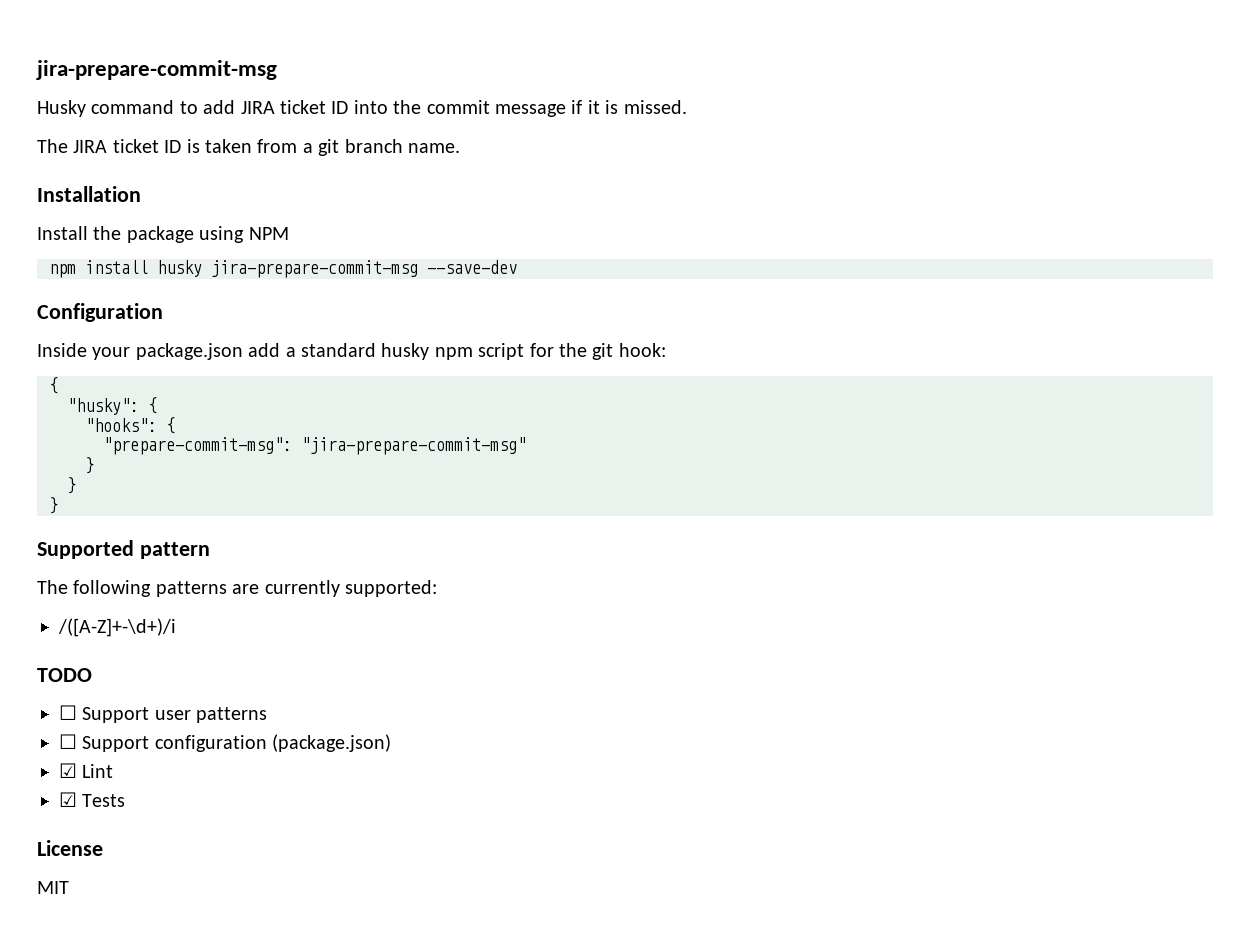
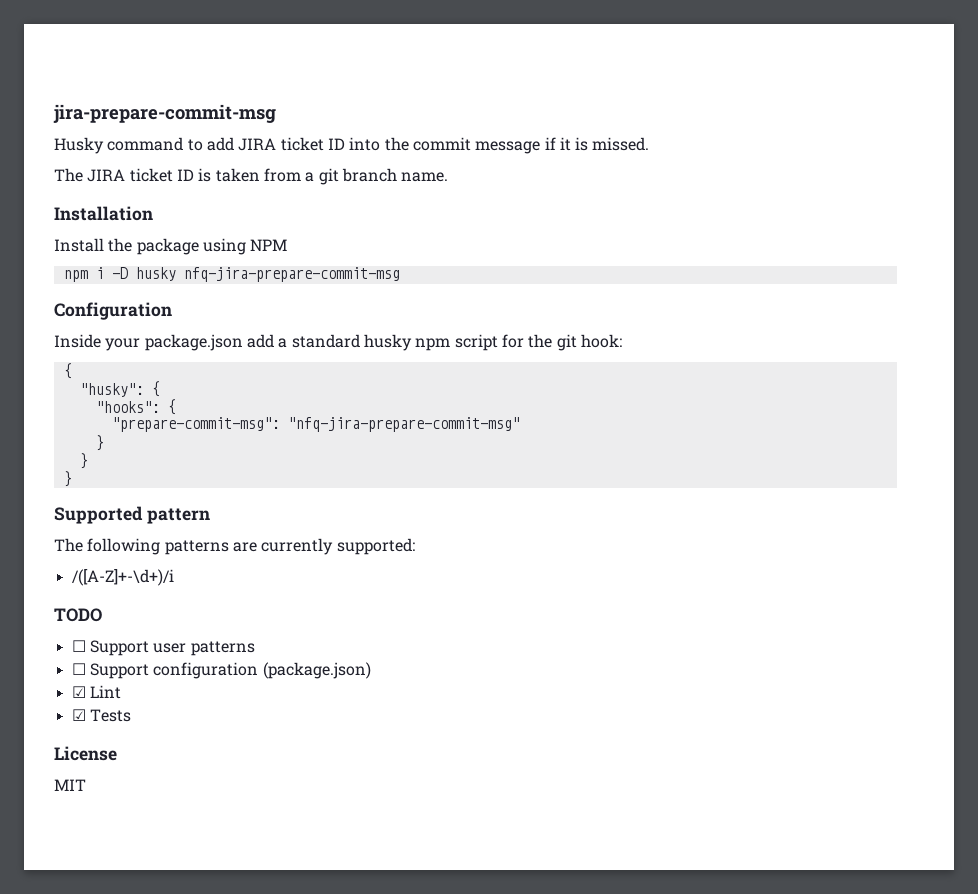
[85,260,517,278] install husky jira-prepare-commit-msg --save-dev -> [95,267,400,282] i -D husky nfq-jira-prepare-commit-msg
[301,437,526,455] "jira-prepare-commit-msg" -> [287,417,520,432] "nfq-jira-prepare-commit-msg"

